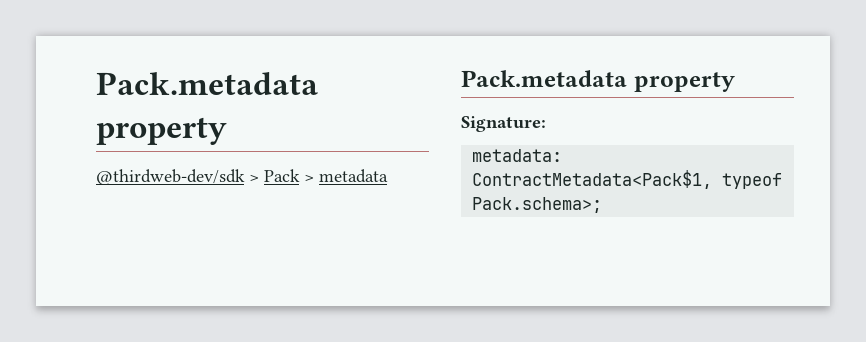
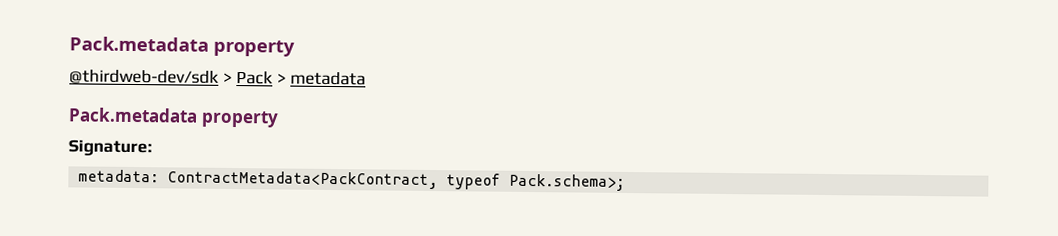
[472,170,713,189] ContractMetadata<Pack$1, -> [167,170,439,190] ContractMetadata<PackContract,

